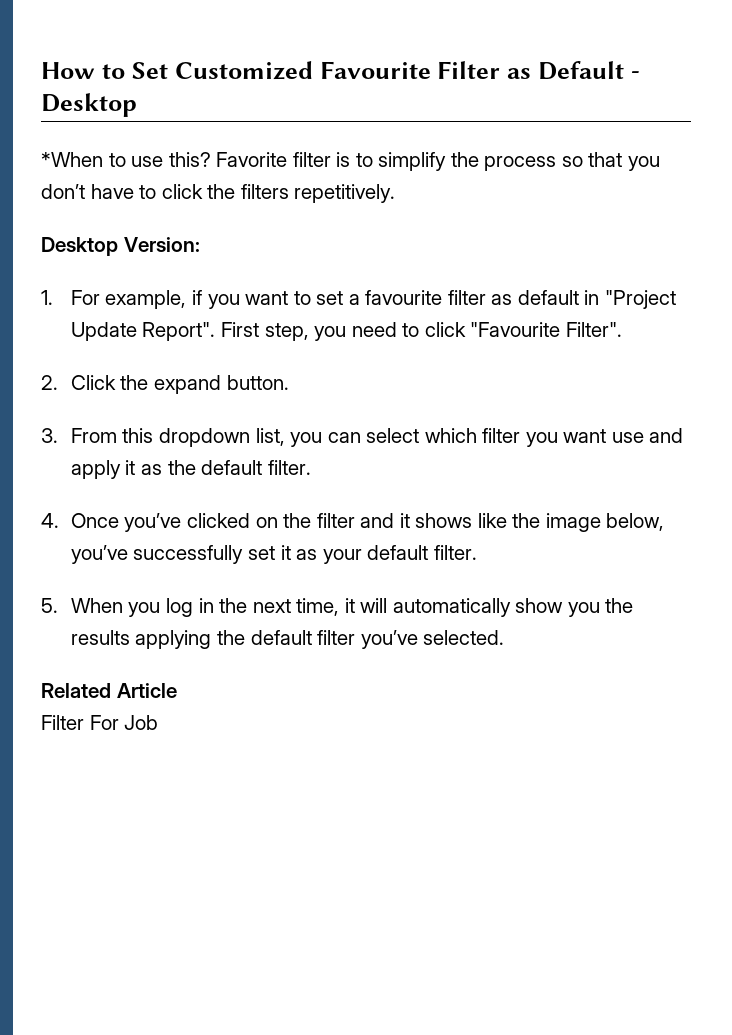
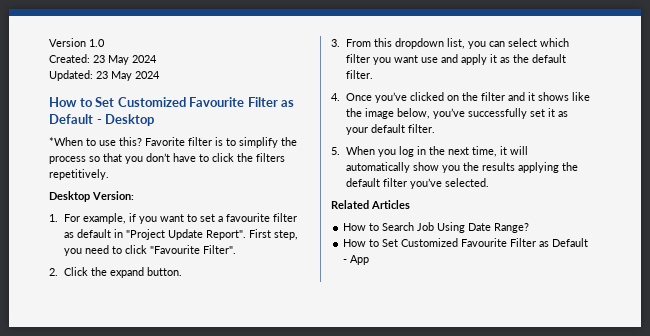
(41, 70) none -> [49,38,105,47] [49,54,157,65] [49,70,160,81] Version 1.0 // Created: 23 May 2024 // Updated: 23 May 2024 //
[116,683,177,698] [41,715,159,730] Article // Filter For Job -> [371,200,410,209] [343,222,530,233] [343,238,589,247] [343,255,370,265] Articles // How to Search Job Using Date Range? // How to Set Customized Favourite Filter as Default - App

